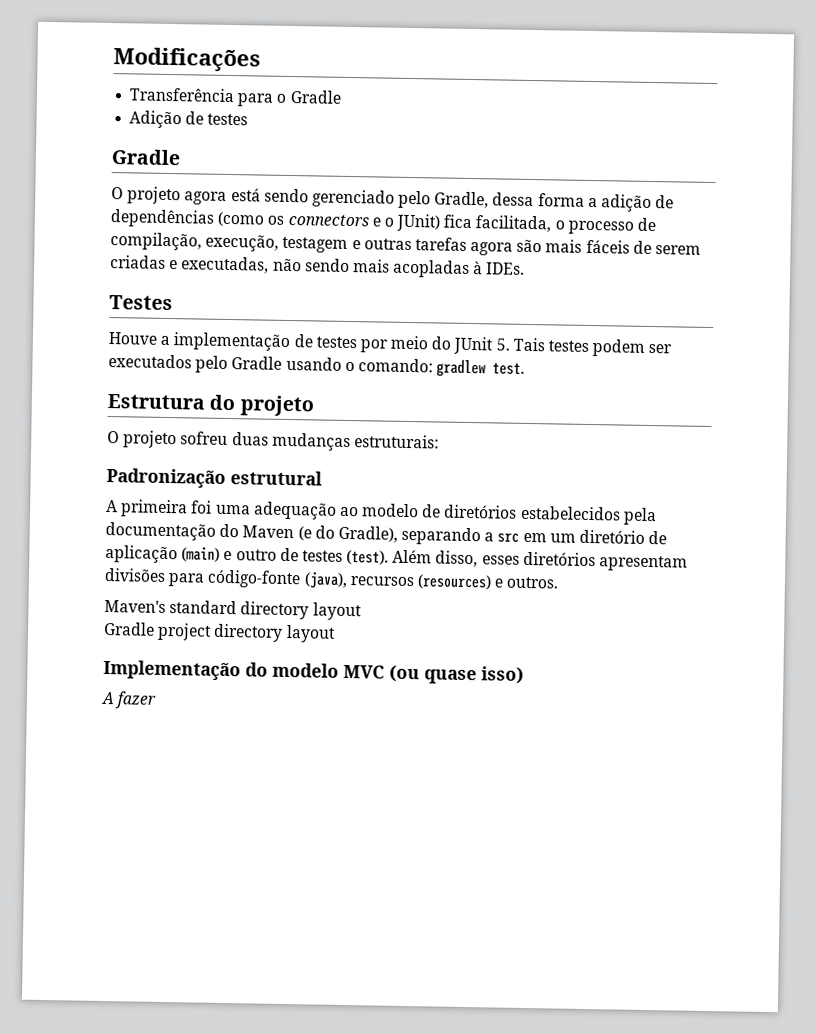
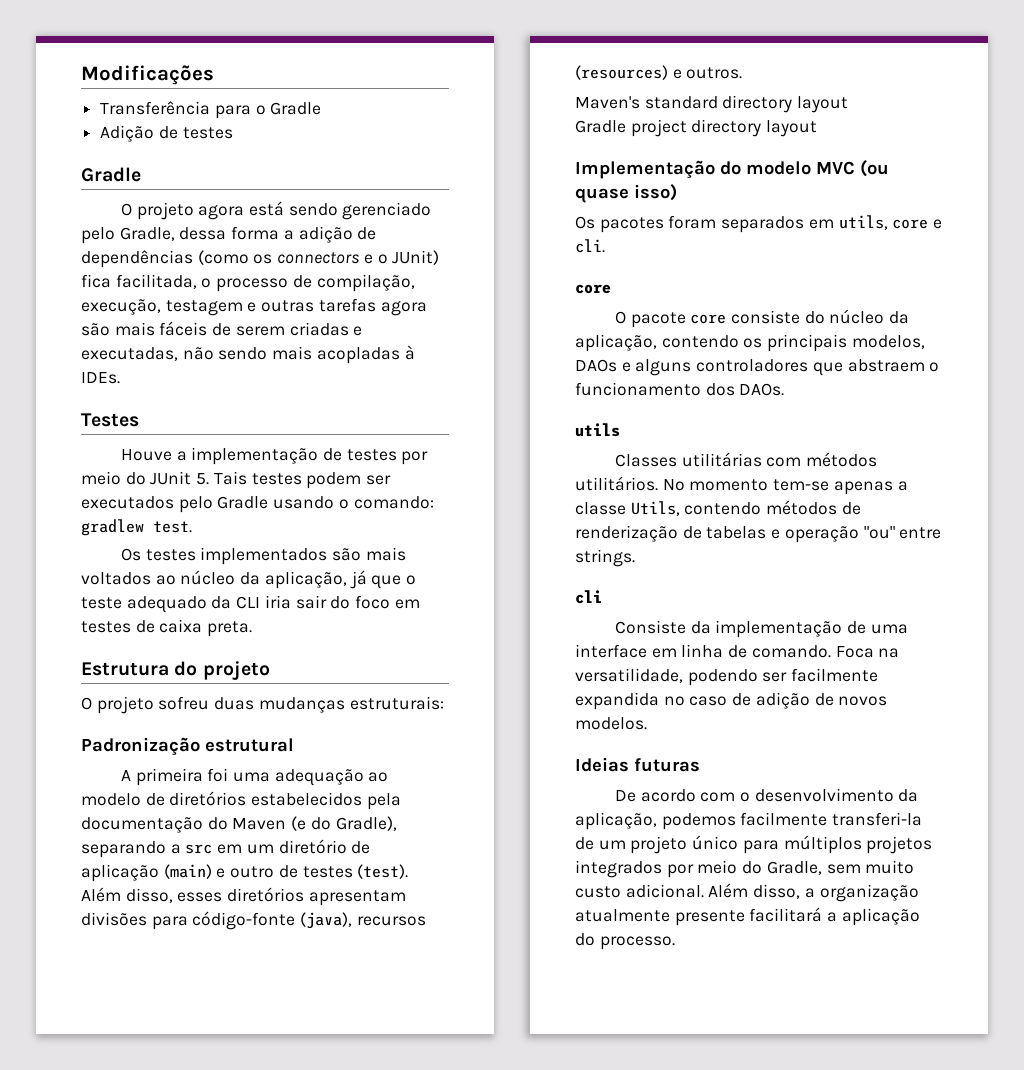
(526, 368) none -> [120,547,406,565] [81,570,417,589] [81,595,420,613] [81,619,253,637] // Os testes implementados são mais voltados ao núcleo da aplicação, já que o teste adequado da CLI iria sair do foco em testes de caixa preta.
[101,691,158,709] A fazer -> [575,215,943,233] [575,239,605,253] [575,284,611,294] [614,309,910,328] [575,334,925,352] [575,359,940,376] [575,382,785,396] [575,423,620,437] [614,452,877,467] [575,476,908,495] [575,500,861,516] [575,525,942,543] [575,549,635,567] [575,590,602,604] [614,620,908,638] [575,644,900,658] [575,668,879,686] [575,692,888,710] [575,717,647,730] [575,757,700,772] [614,788,919,802] [575,812,923,830] [575,835,933,854] [575,860,915,878] [575,883,919,902] [575,907,920,926] [575,933,675,950] Os pacotes foram separados em utils, core e cli. // core // O pacote core consiste do núcleo da aplicação, contendo os principais modelos, DAOs e alguns controladores que abstraem o funcionamento dos DAOs. // utils // Classes utilitárias com métodos utilitários. No momento tem-se apenas a classe Utils, contendo métodos de renderização de tabelas e operação "ou" entre strings. // cli // Consiste da implementação de uma interface em linha de comando. Foca na versatilidade, podendo ser facilmente expandida no caso de adição de novos modelos. // Ideias futuras // De acordo com o desenvolvimento da aplicação, podemos facilmente transferi-la de um projeto único para múltiplos projetos integrados por meio do Gradle, sem muito custo adicional. Além disso, a organização atualmente presente facilitará a aplicação do processo.

